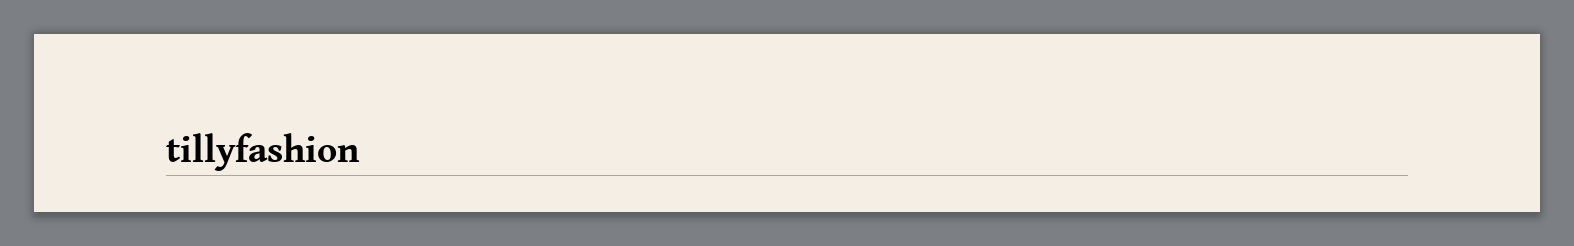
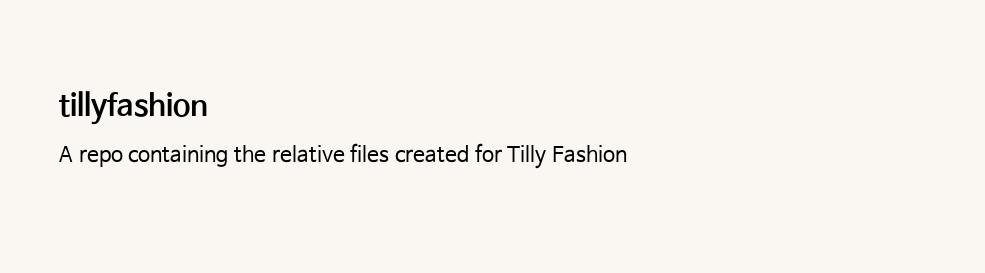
(360, 152) none -> [59,143,627,169] // A repo containing the relative files created for Tilly Fashion

